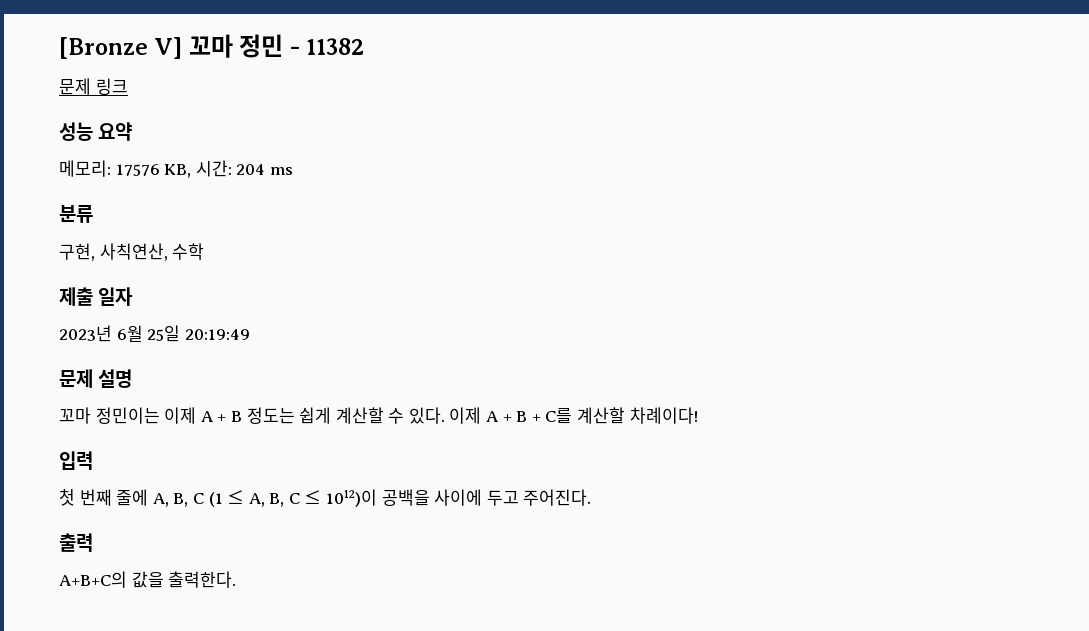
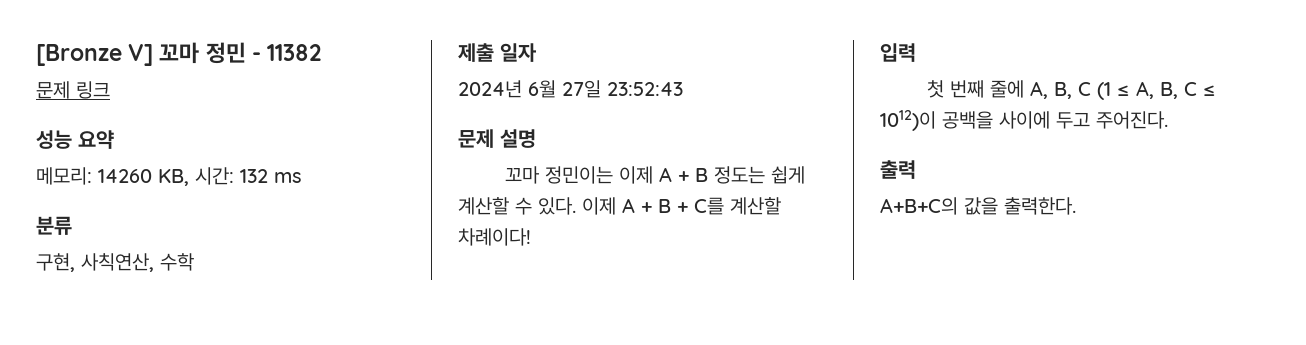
[115,164,160,176] 17576 -> [98,169,152,183] 14260
[236,164,266,175] 204 -> [240,169,268,183] 132
[59,325,250,342] 2023년 6월 25일 20:19:49 -> [458,80,683,98] 2024년 6월 27일 23:52:43

